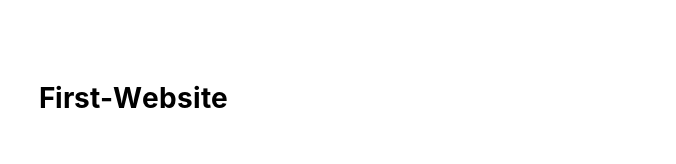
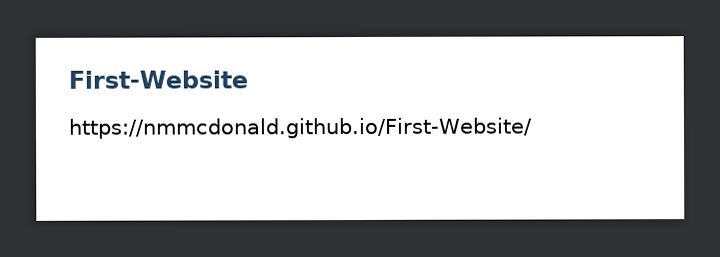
(228, 96) none -> [68,117,533,139] // https://nmmcdonald.github.io/First-Website/

